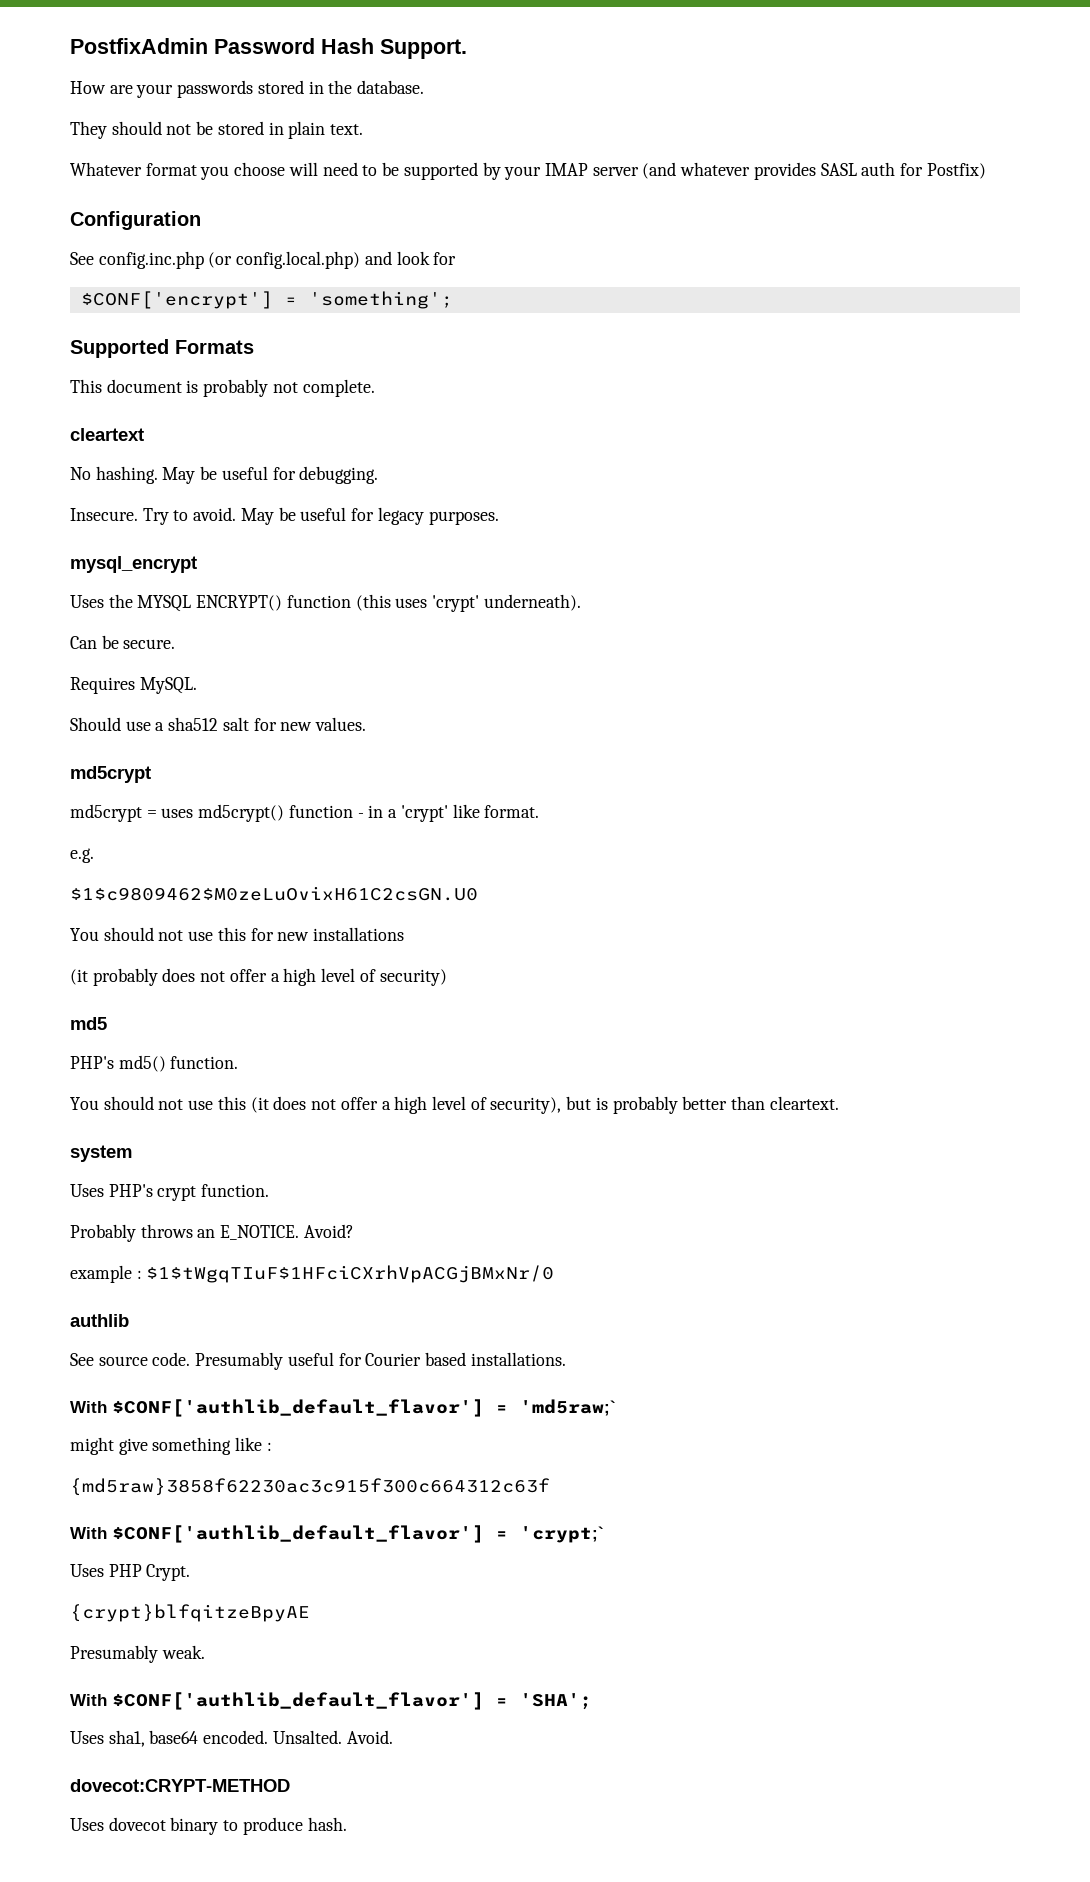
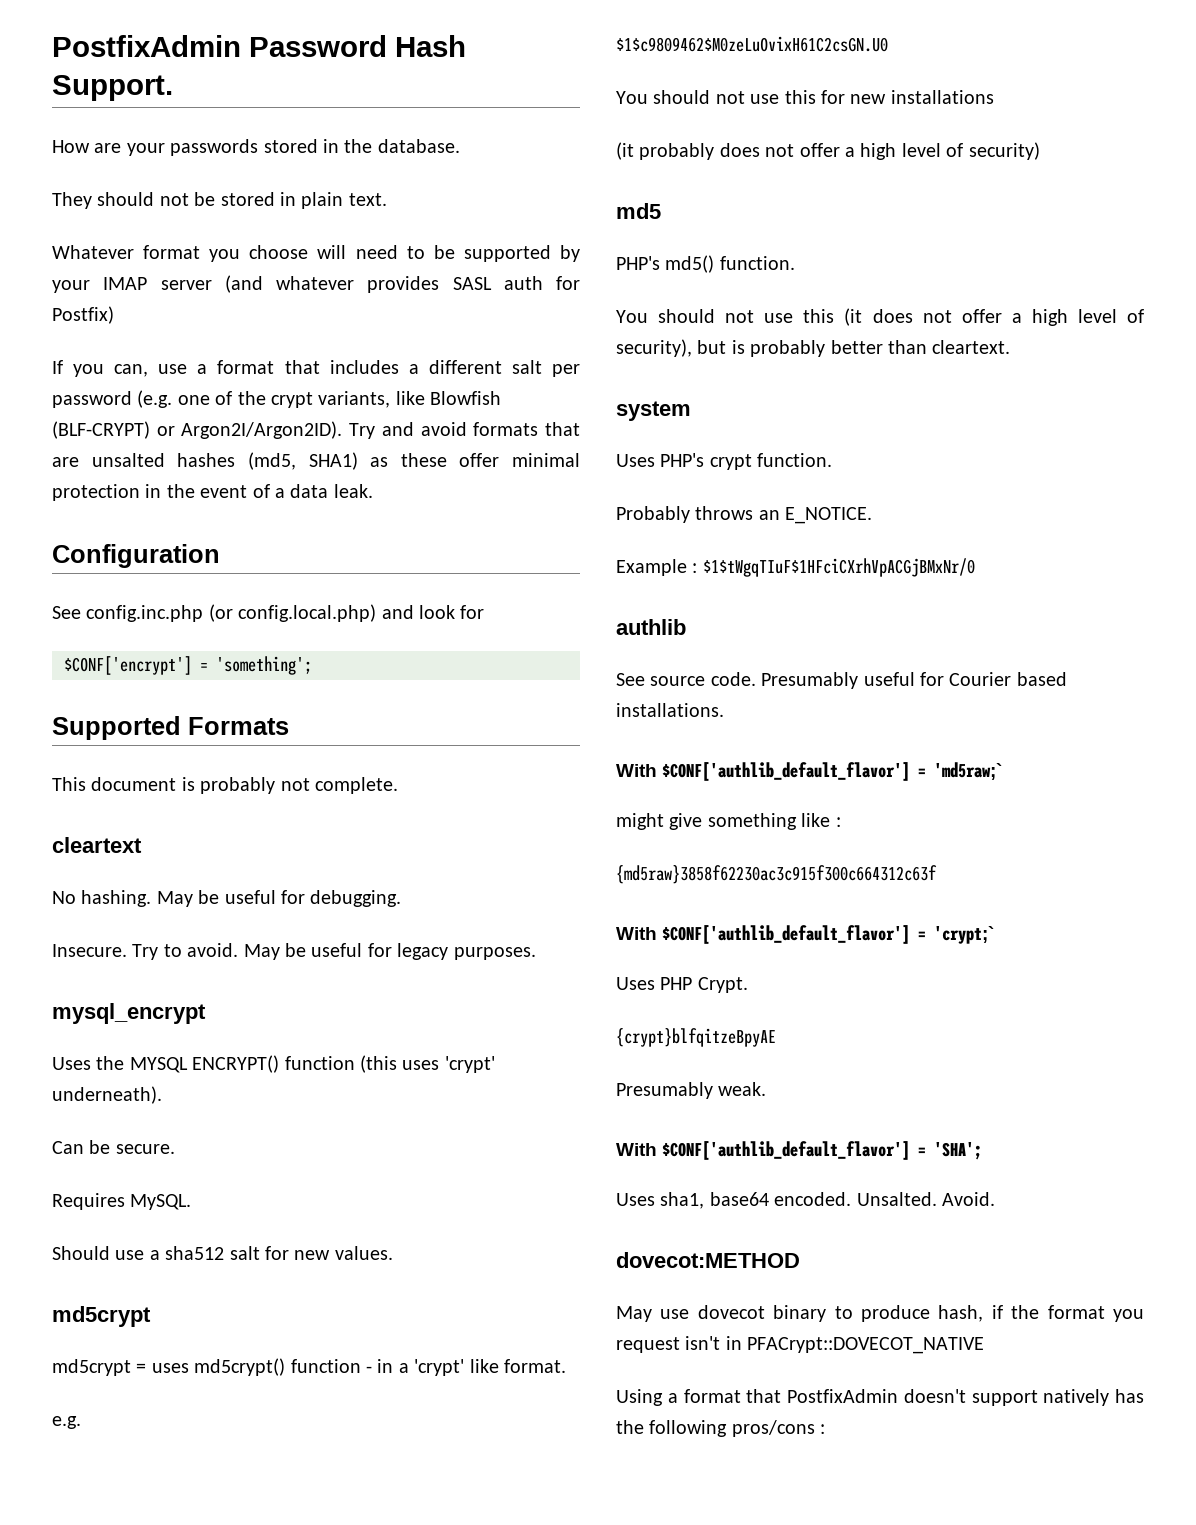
(986, 171) none -> [52,360,581,377] [52,390,502,408] [52,421,580,439] [52,452,580,470] [52,484,373,501] // If you can, use a format that includes a different salt per password (e.g. one of the crypt variants, like Blowfish (BLF-CRYPT) or Argon2I/Argon2ID). Try and avoid formats that are unsalted hashes (md5, SHA1) as these offer minimal protection in the event of a data leak.
[303,1224,354,1238] [70,1265,132,1283] Avoid? // example -> [616,559,687,576] // Example
[70,1779,290,1792] [70,1818,104,1831] dovecot:CRYPT-METHOD // Uses -> [616,1252,800,1268] [616,1306,690,1322] dovecot:METHOD // May use
[307,1817,347,1831] hash. -> [938,1305,1144,1322] [616,1336,985,1354] [616,1389,1144,1406] [616,1420,826,1437] hash, if the format you request isn't in PFACrypt::DOVECOT_NATIVE // Using a format that PostfixAdmin doesn't support natively has the following pros/cons :

